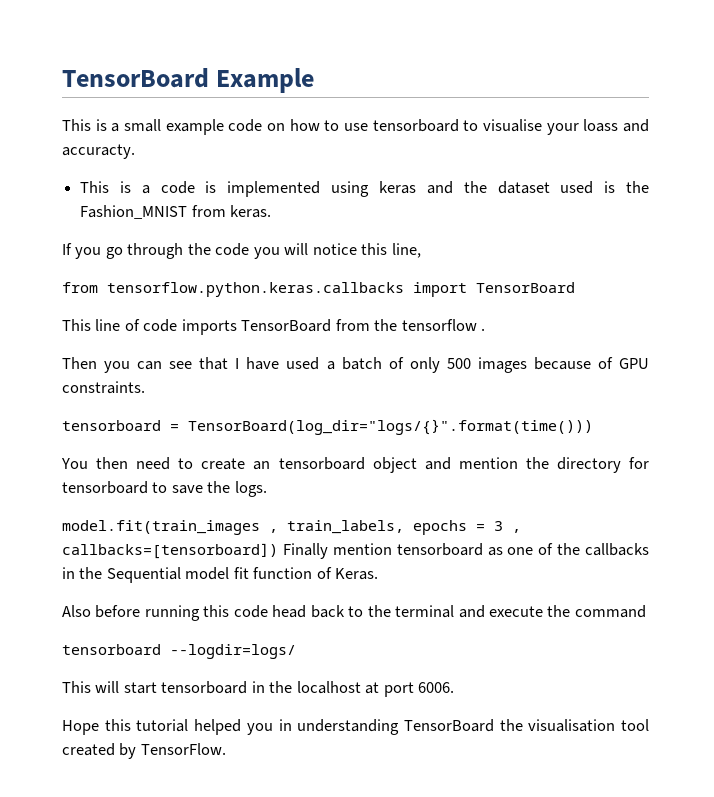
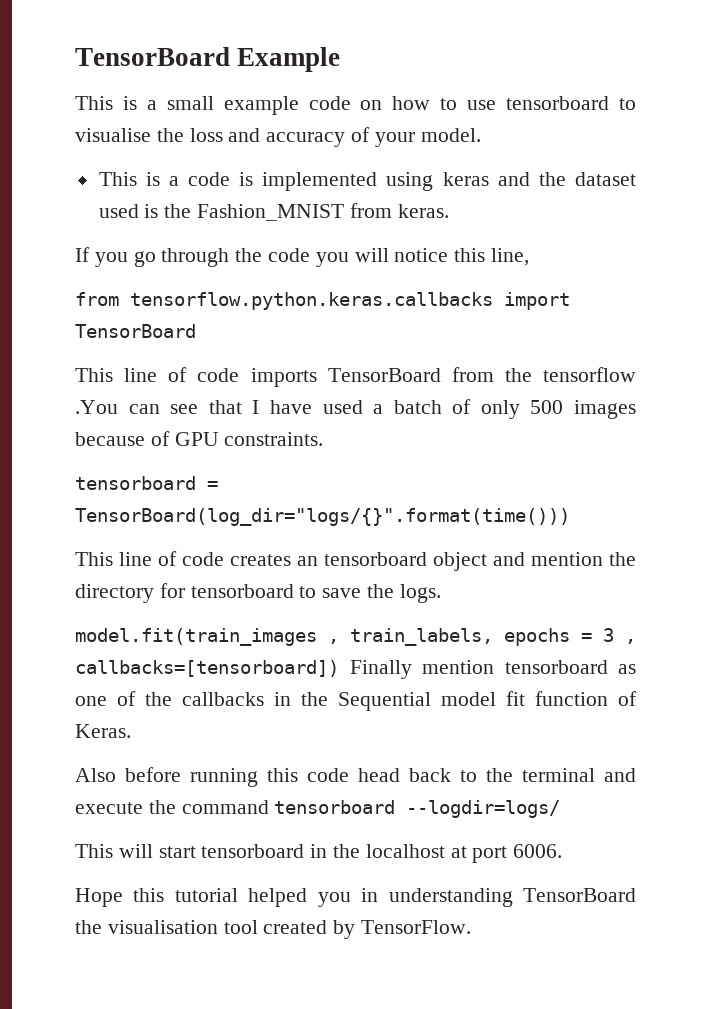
[546,119,650,135] [62,144,135,159] your loass and accuracty. -> [156,127,481,147] the loss and accuracy of your model.
[481,328,486,331] [62,357,131,373] . // Then you -> [75,400,118,414] .You
[61,457,246,470] You then need to create -> [75,551,291,566] This line of code creates
(646, 611) // -> (269, 807) none

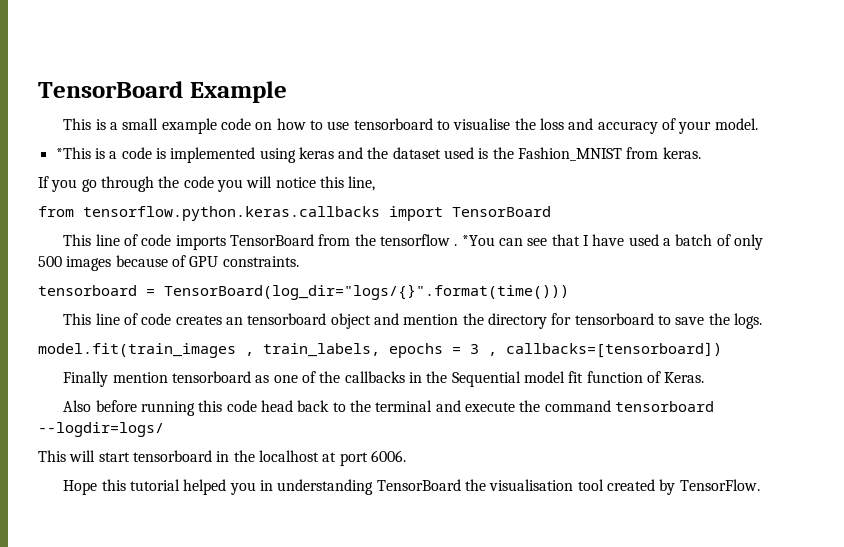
[98,172,137,186] This -> [55,147,91,159] *This
[75,400,118,414] .You -> [454,235,495,246] . *You
(339, 668) none -> (722, 350) //

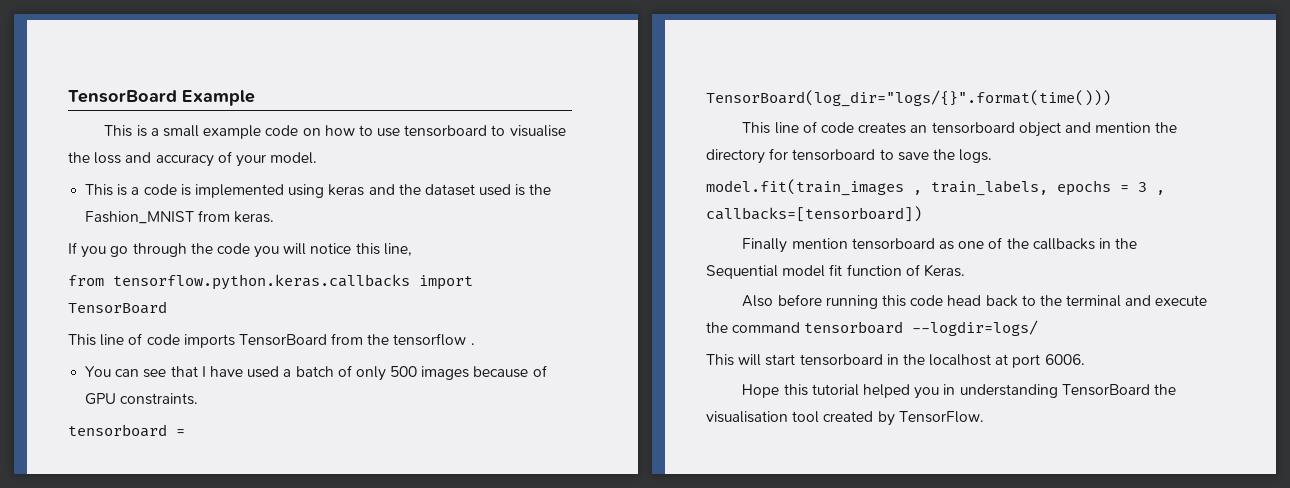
[55,147,91,159] *This -> [85,184,114,196] This
[461,235,495,246] *You -> [85,366,112,377] // You

